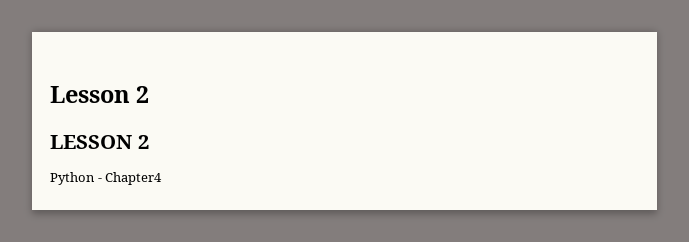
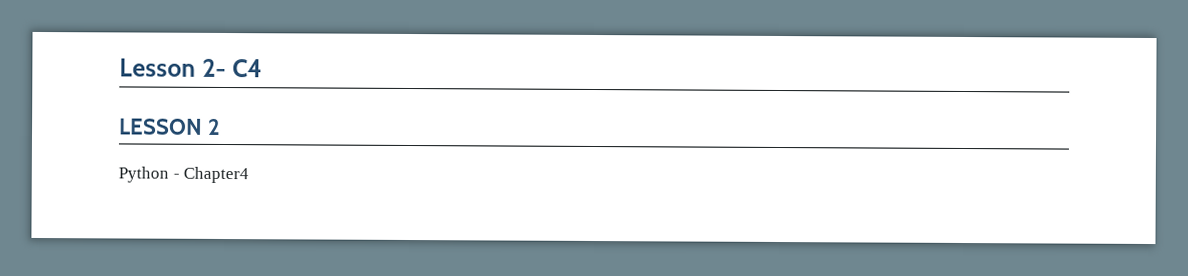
[136,86,150,103] 2 -> [201,58,263,78] 2- C4

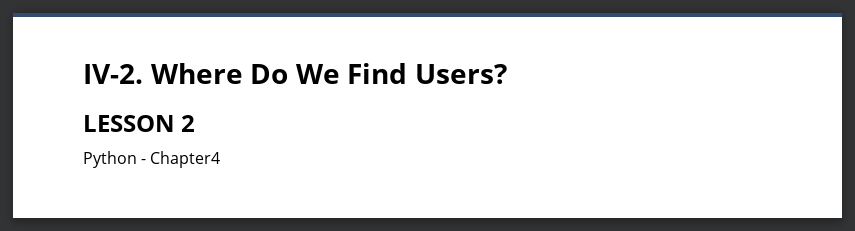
[119,58,263,78] Lesson 2- C4 -> [83,63,507,84] IV-2. Where Do We Find Users?

